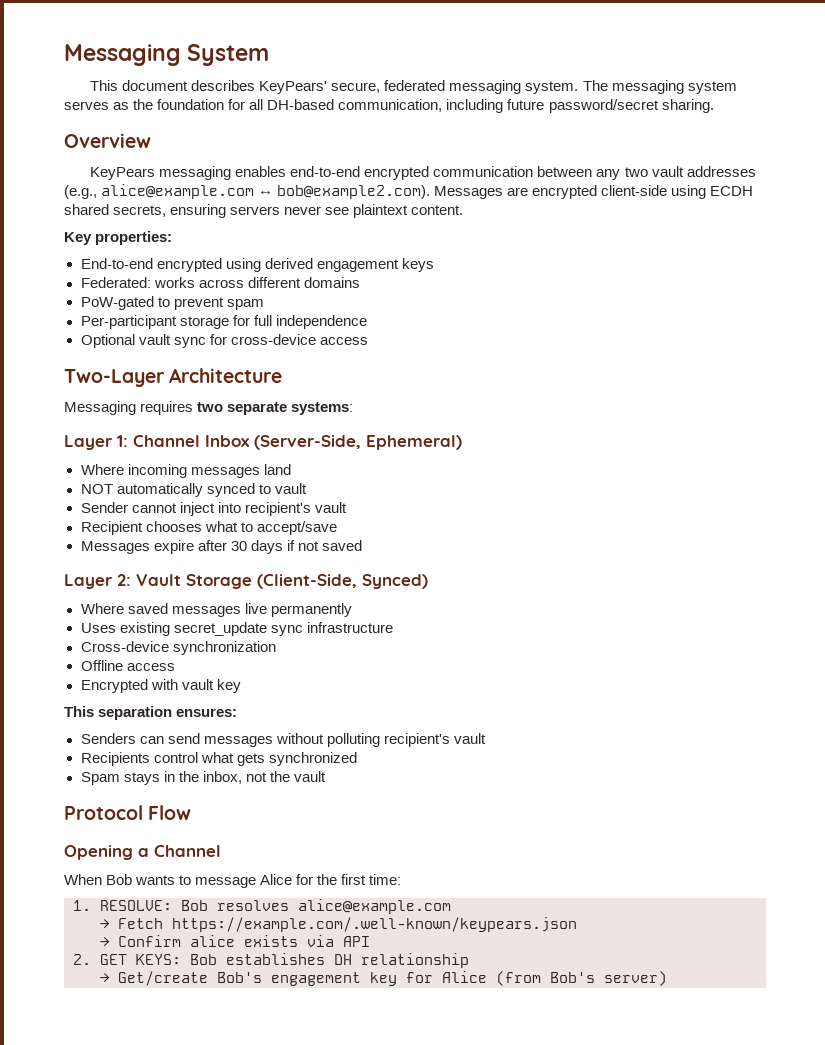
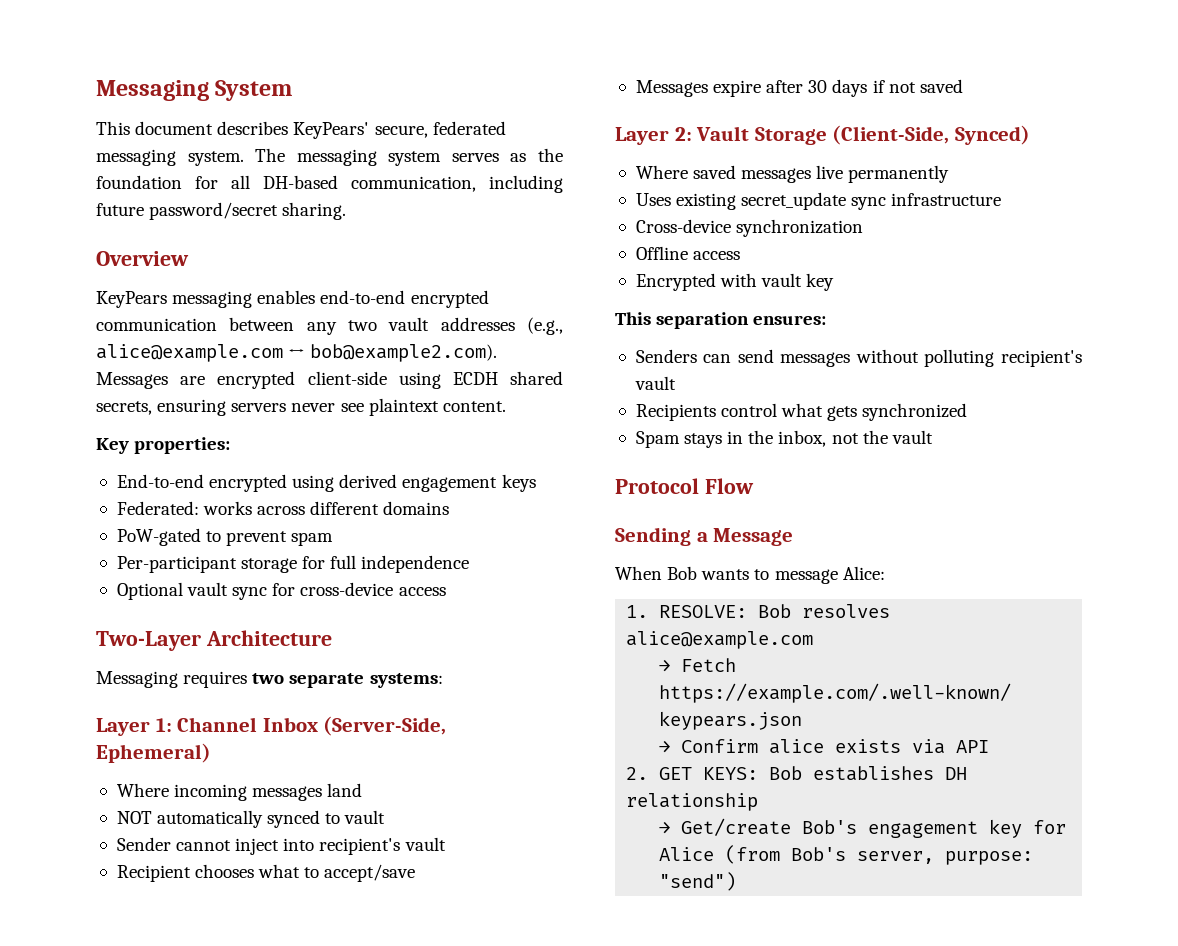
[64,845,221,860] Opening a Channel -> [615,527,794,546] Sending a Message
[260,874,402,885] Alice for the first time: -> [842,566,885,580] Alice:
[604,971,667,986] server) -> [857,851,1034,865] [659,872,737,891] server, purpose: "send")

